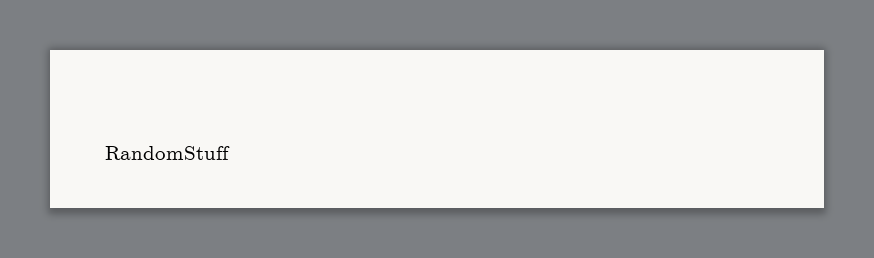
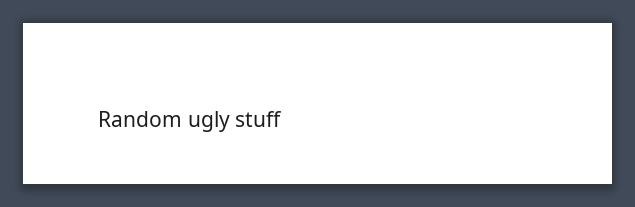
[105,146,230,160] RandomStuff -> [98,111,283,132] Random ugly stuff

